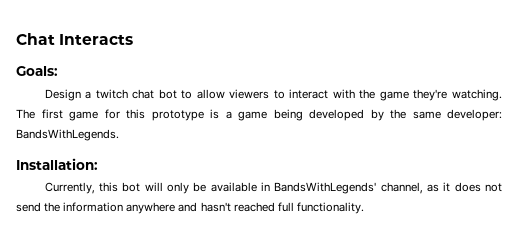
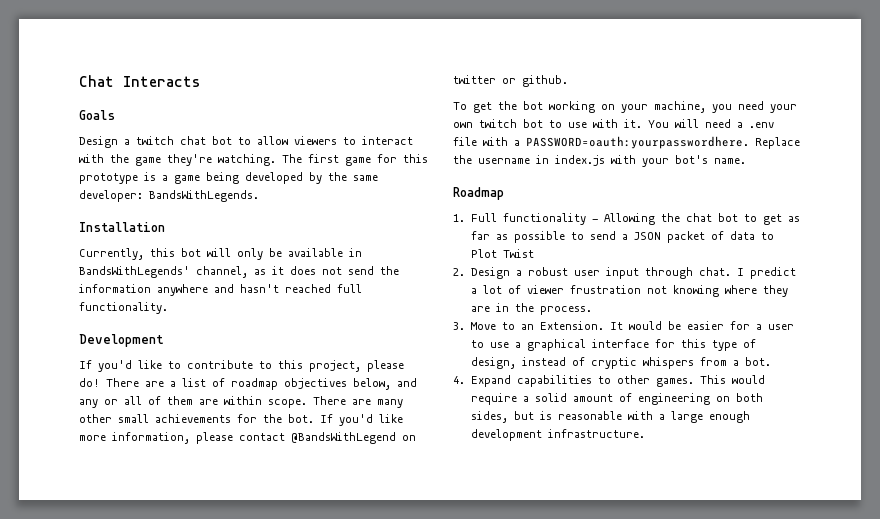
[16,66,58,76] Goals: -> [79,110,115,120] Goals
[16,158,98,170] Installation: -> [79,222,165,232] Installation
(364, 208) none -> [79,334,164,347] [79,360,404,372] [79,378,417,390] [79,396,403,408] [79,414,403,426] [79,432,416,444] [453,75,568,87] [453,101,797,113] [453,119,774,128] [453,136,800,149] [453,155,746,167] [453,187,504,200] [453,213,800,225] [470,231,774,243] [470,249,534,258] [453,267,796,279] [470,285,788,297] [470,303,592,315] [453,321,794,330] [470,339,756,351] [470,357,771,369] [453,375,765,387] [470,393,763,405] [470,411,750,423] [470,429,645,441] // Development // If you'd like to contribute to this project, please do! There are a list of roadmap objectives below, and any or all of them are within scope. There are many other small achievements for the bot. If you'd like more information, please contact @BandsWithLegend on twitter or github. // To get the bot working on your machine, you need your own twitch bot to use with it. You will need a .env file with a PASSWORD=oauth:yourpasswordhere. Replace the username in index.js with your bot's name. // Roadmap // 1. Full functionality - Allowing the chat bot to get as far as possible to send a JSON packet of data to Plot Twist // 2. Design a robust user input through chat. I predict a lot of viewer frustration not knowing where they are in the process. // 3. Move to an Extension. It would be easier for a user to use a graphical interface for this type of design, instead of cryptic whispers from a bot. // 4. Expand capabilities to other games. This would require a solid amount of engineering on both sides, but is reasonable with a large enough development infrastructure.

